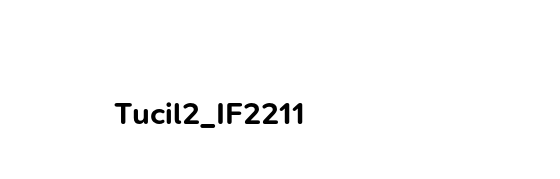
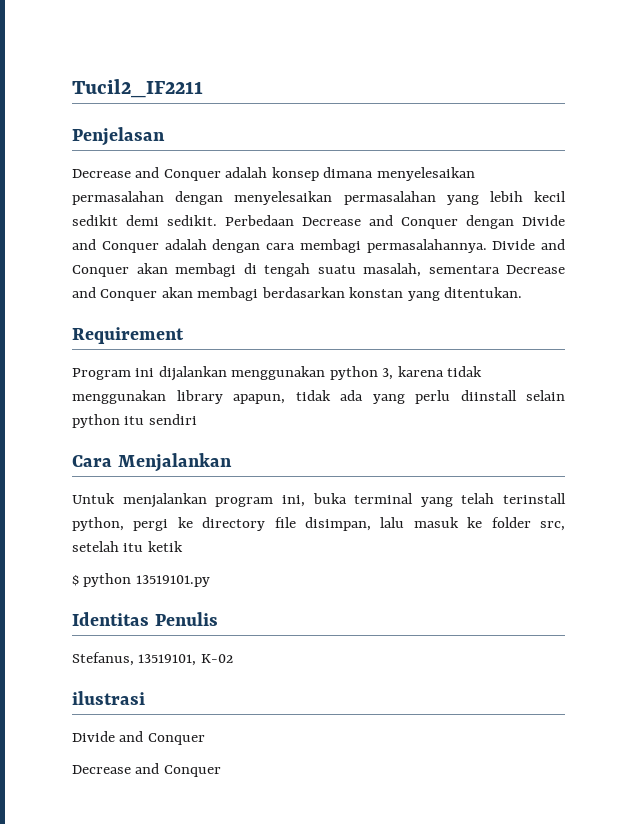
(305, 115) none -> [72,127,165,146] [72,167,475,181] [72,191,566,205] [72,215,565,229] [72,239,565,253] [72,263,565,277] [72,287,523,301] [72,327,184,344] [72,366,483,381] [72,390,565,404] [72,414,197,428] [72,453,232,472] [72,493,566,508] [72,517,565,531] [72,541,183,552] [72,573,210,587] [72,612,218,626] [72,652,233,666] [72,691,145,705] [72,731,205,745] [72,763,221,777] // Penjelasan // Decrease and Conquer adalah konsep dimana menyelesaikan permasalahan dengan menyelesaikan permasalahan yang lebih kecil sedikit demi sedikit. Perbedaan Decrease and Conquer dengan Divide and Conquer adalah dengan cara membagi permasalahannya. Divide and Conquer akan membagi di tengah suatu masalah, sementara Decrease and Conquer akan membagi berdasarkan konstan yang ditentukan. // Requirement // Program ini dijalankan menggunakan python 3, karena tidak menggunakan library apapun, tidak ada yang perlu diinstall selain python itu sendiri // Cara Menjalankan // Untuk menjalankan program ini, buka terminal yang telah terinstall python, pergi ke directory file disimpan, lalu masuk ke folder src, setelah itu ketik // $ python 13519101.py // Identitas Penulis // Stefanus, 13519101, K-02 // ilustrasi // Divide and Conquer // Decrease and Conquer

